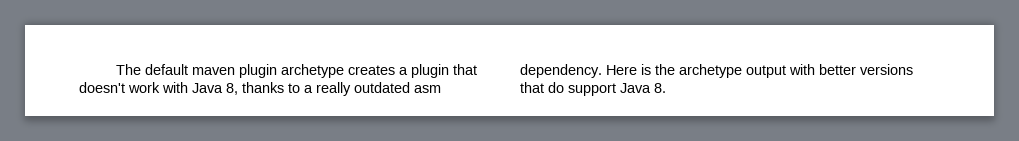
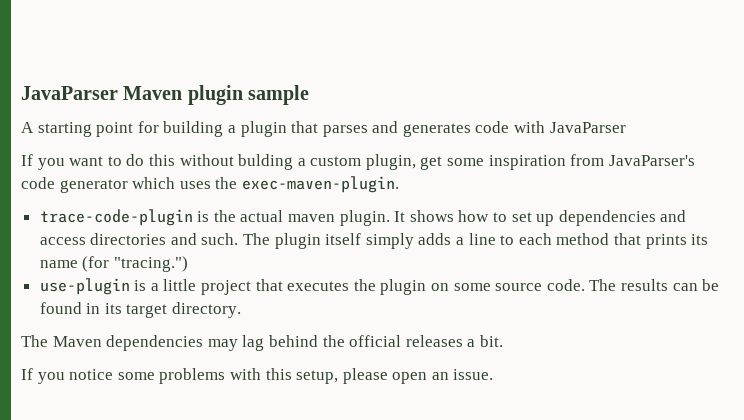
[115,64,477,78] [79,82,441,96] [520,64,913,78] [520,82,666,96] The default maven plugin archetype creates a plugin that doesn't work with Java 8, thanks to a really outdated asm dependency. Here is the archetype output with better versions that do support Java 8. -> [21,85,310,105] [21,121,626,137] [21,154,695,170] [21,176,399,193] [39,209,687,226] [39,233,709,249] [39,256,188,272] [39,278,720,295] [39,302,242,318] [21,335,503,351] [21,368,494,384] JavaParser Maven plugin sample // A starting point for building a plugin that parses and generates code with JavaParser // If you want to do this without bulding a custom plugin, get some inspiration from JavaParser's code generator which uses the exec-maven-plugin. // trace-code-plugin is the actual maven plugin. It shows how to set up dependencies and access directories and such. The plugin itself simply adds a line to each method that prints its name (for "tracing.") // use-plugin is a little project that executes the plugin on some source code. The results can be found in its target directory. // The Maven dependencies may lag behind the official releases a bit. // If you notice some problems with this setup, please open an issue.

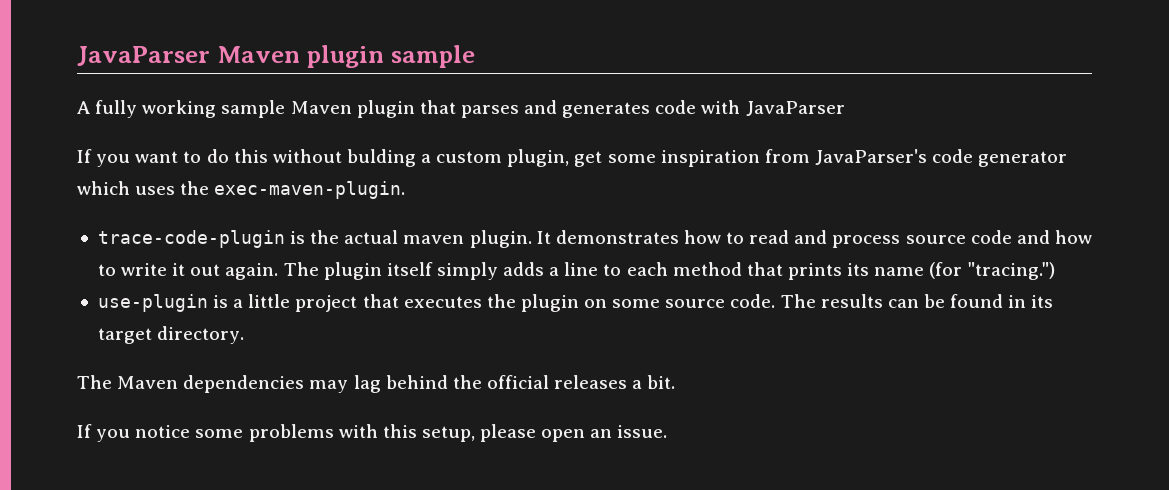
[37,121,236,137] starting point for building a -> [95,100,352,118] fully working sample Maven
[409,210,687,226] [39,233,239,245] shows how to set up dependencies and access directories and such. -> [555,230,1092,248] [97,263,279,280] demonstrates how to read and process source code and how to write it out again.

